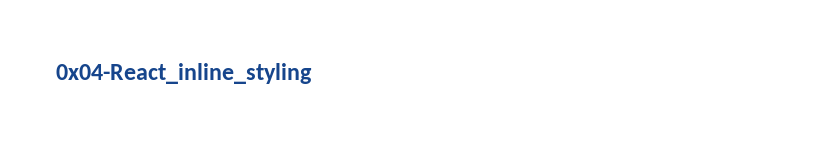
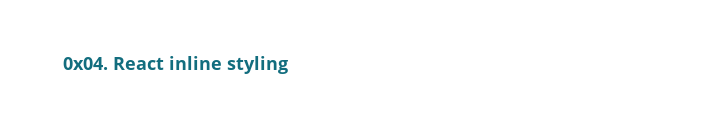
[56,63,312,84] 0x04-React_inline_styling -> [63,56,288,74] 0x04. React inline styling

